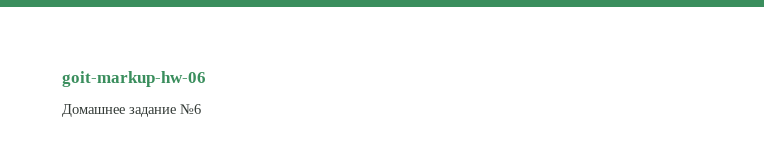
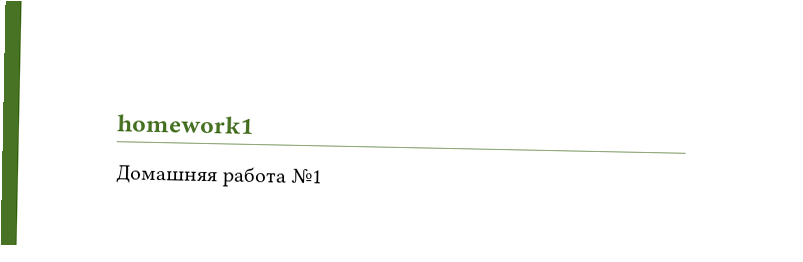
[62,71,206,87] [62,104,201,117] goit-markup-hw-06 // Домашнее задание №6 -> [116,114,254,134] [115,164,323,188] homework1 // Домашняя работа №1

